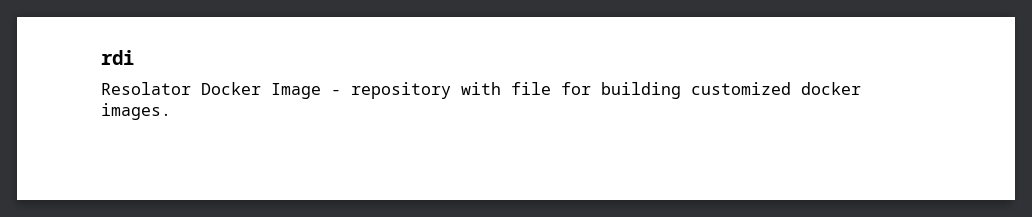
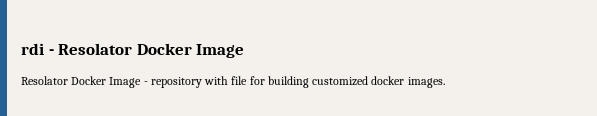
(134, 57) none -> [48,43,245,58] - Resolator Docker Image

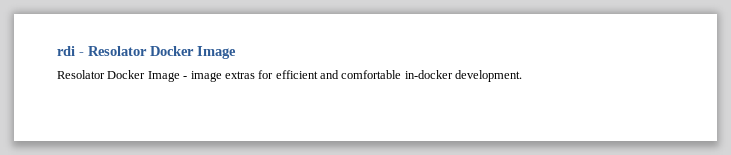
[150,76,445,88] repository with file for building customized docker images. -> [190,70,523,82] image extras for efficient and comfortable in-docker development.

